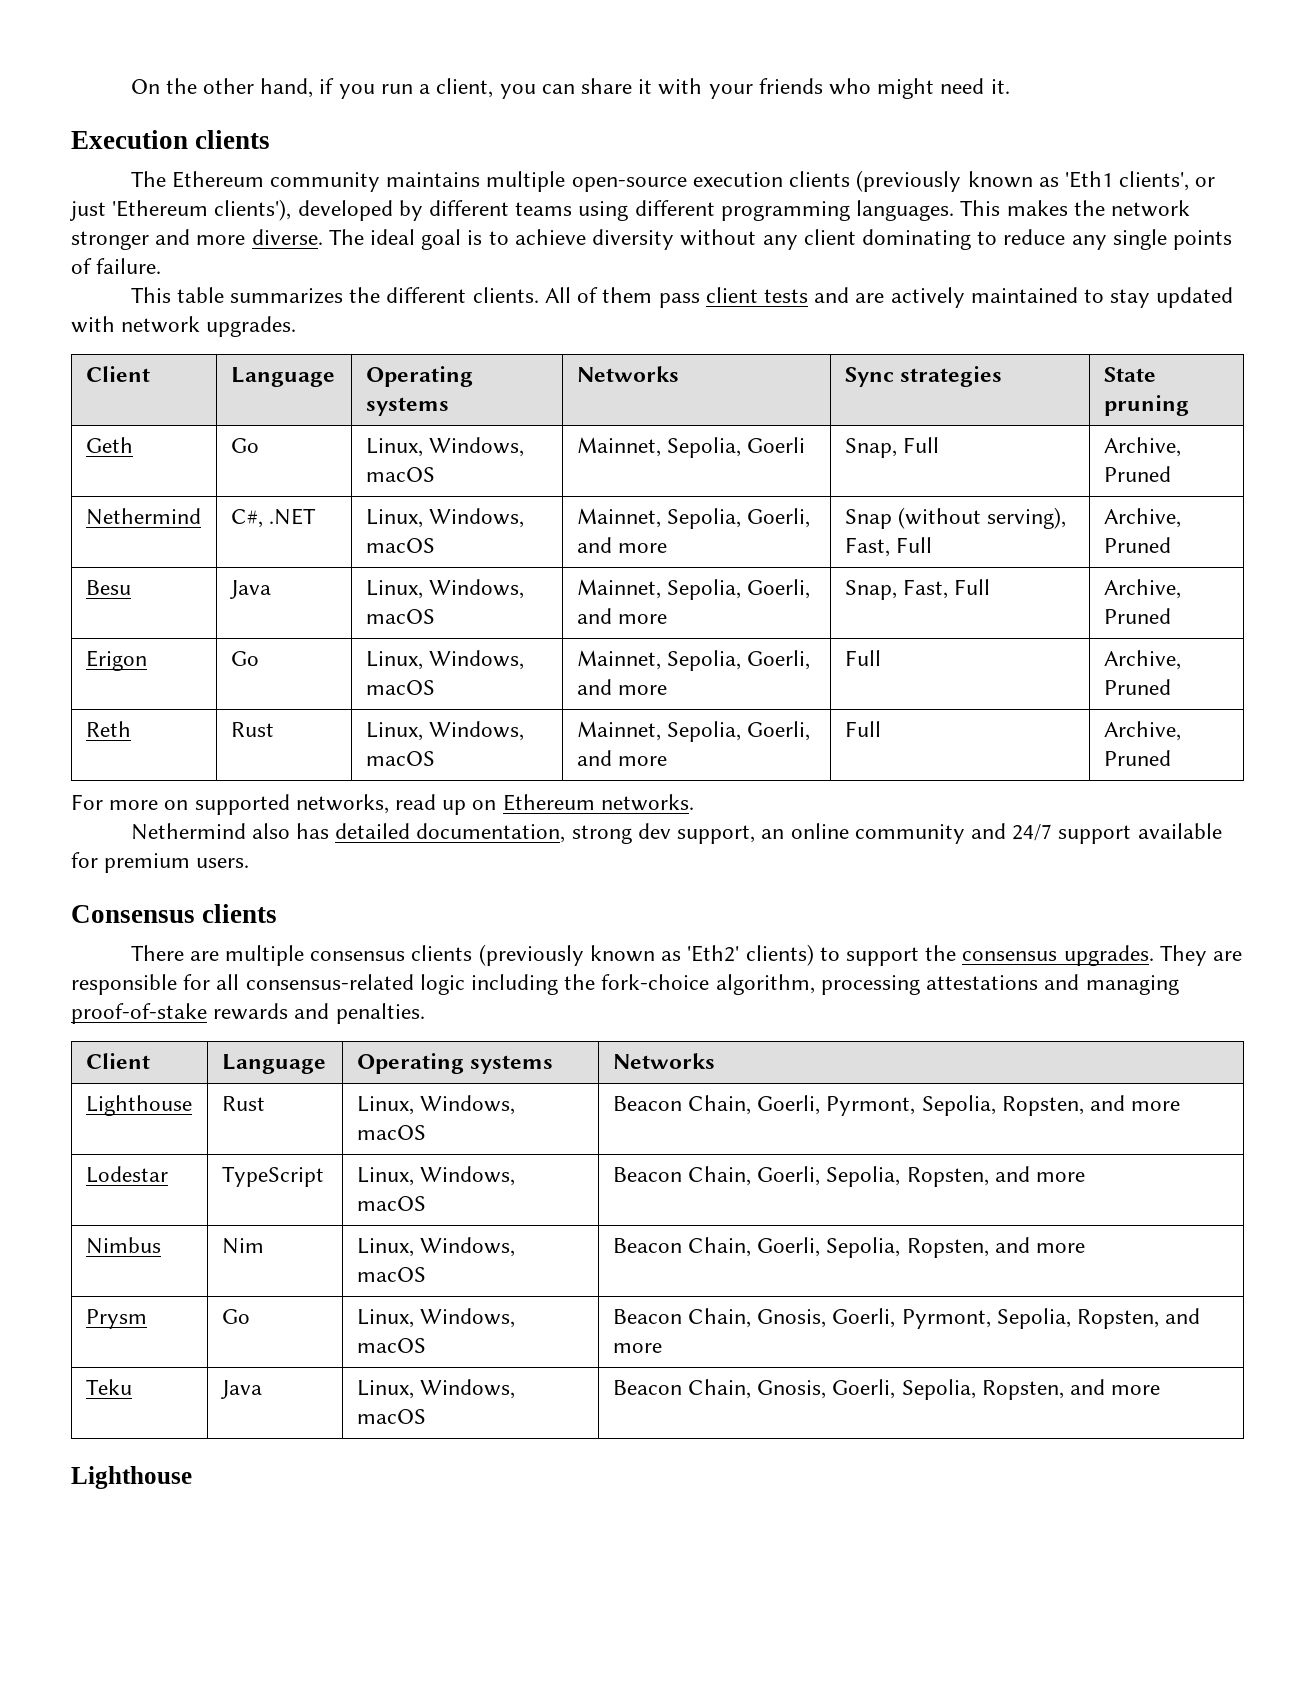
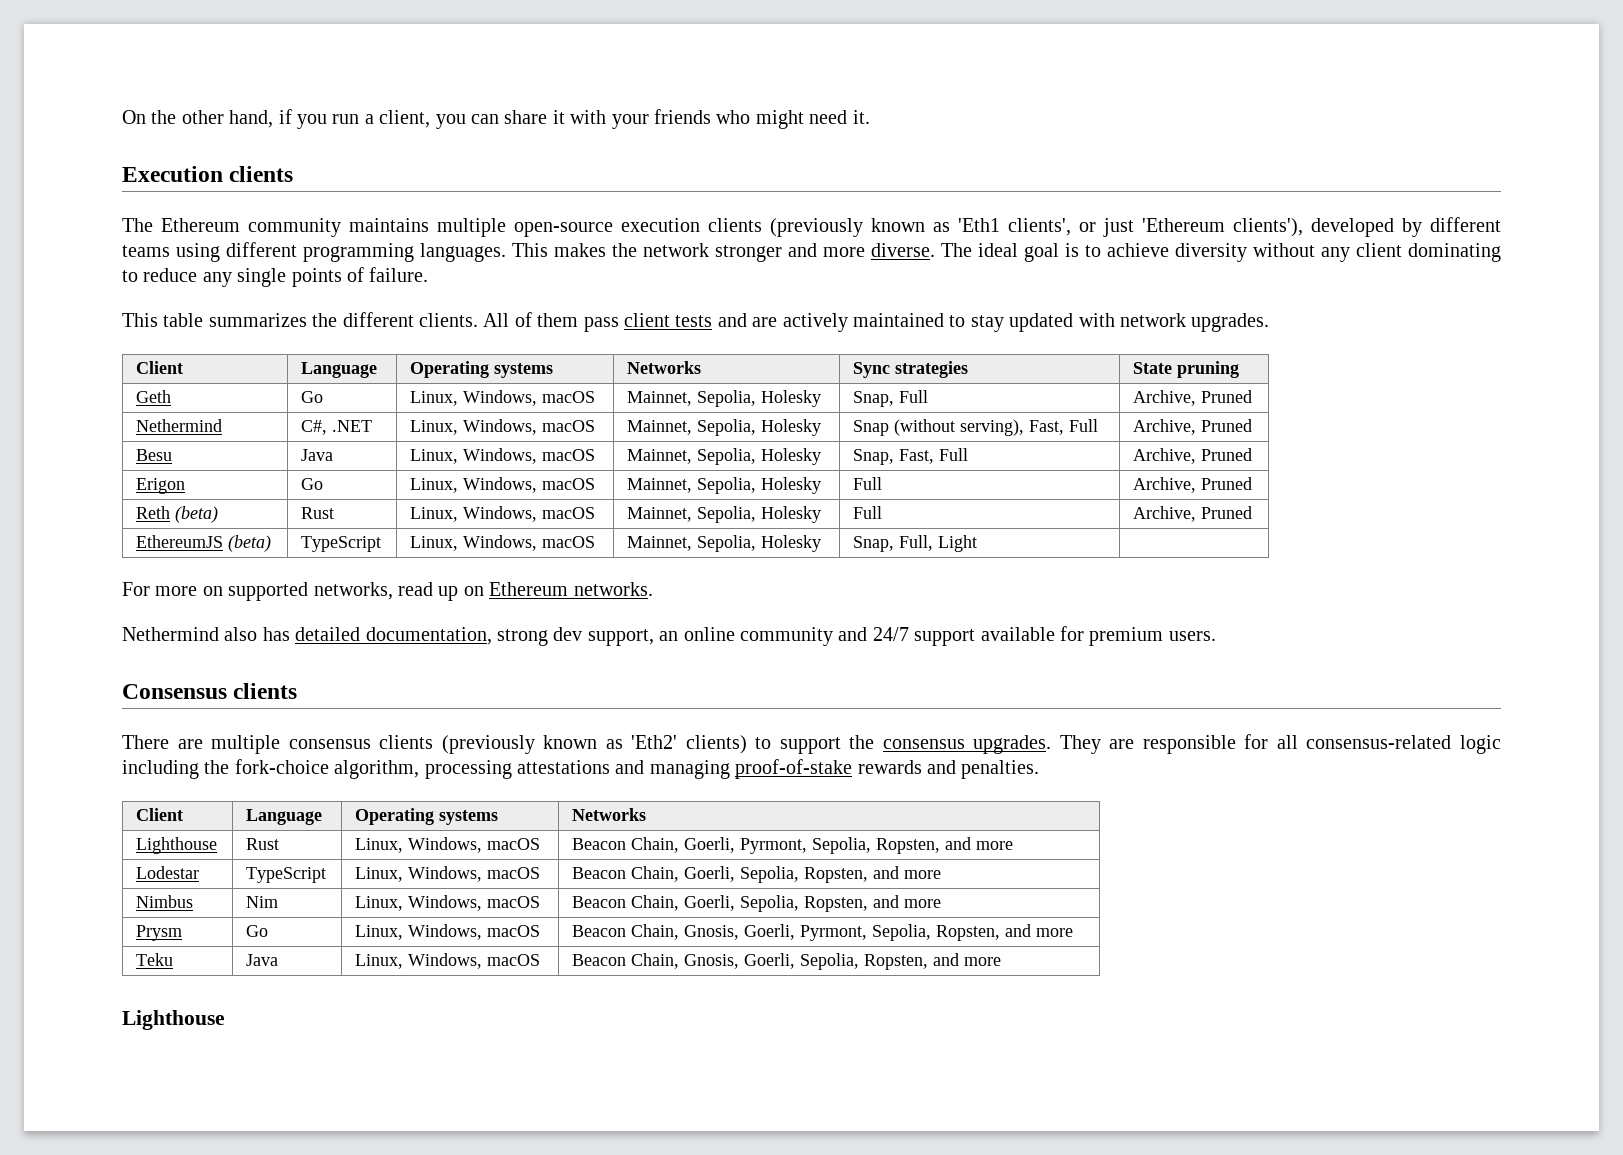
[747,437,806,453] Goerli -> [761,390,822,407] Holesky
[747,508,811,528] [576,537,668,553] Goerli, and more -> [761,419,822,436] Holesky
[747,579,811,599] [576,608,668,624] Goerli, and more -> [761,448,822,465] Holesky
[747,650,811,670] [576,679,668,695] Goerli, and more -> [761,477,822,494] Holesky
(131, 729) none -> [175,506,219,523] (beta)
[747,721,811,741] [576,750,668,766] [844,721,881,737] [1103,721,1181,741] [1103,750,1171,766] Goerli, and more | Full | Archive, Pruned -> [761,506,822,523] [853,506,883,519] [1133,506,1253,522] [136,535,272,552] [301,536,382,552] [410,535,596,551] [627,535,822,552] [853,535,978,552] Holesky | Full | Archive, Pruned // EthereumJS (beta) | TypeScript | Linux, Windows, macOS | Mainnet, Sepolia, Holesky | Snap, Full, Light |

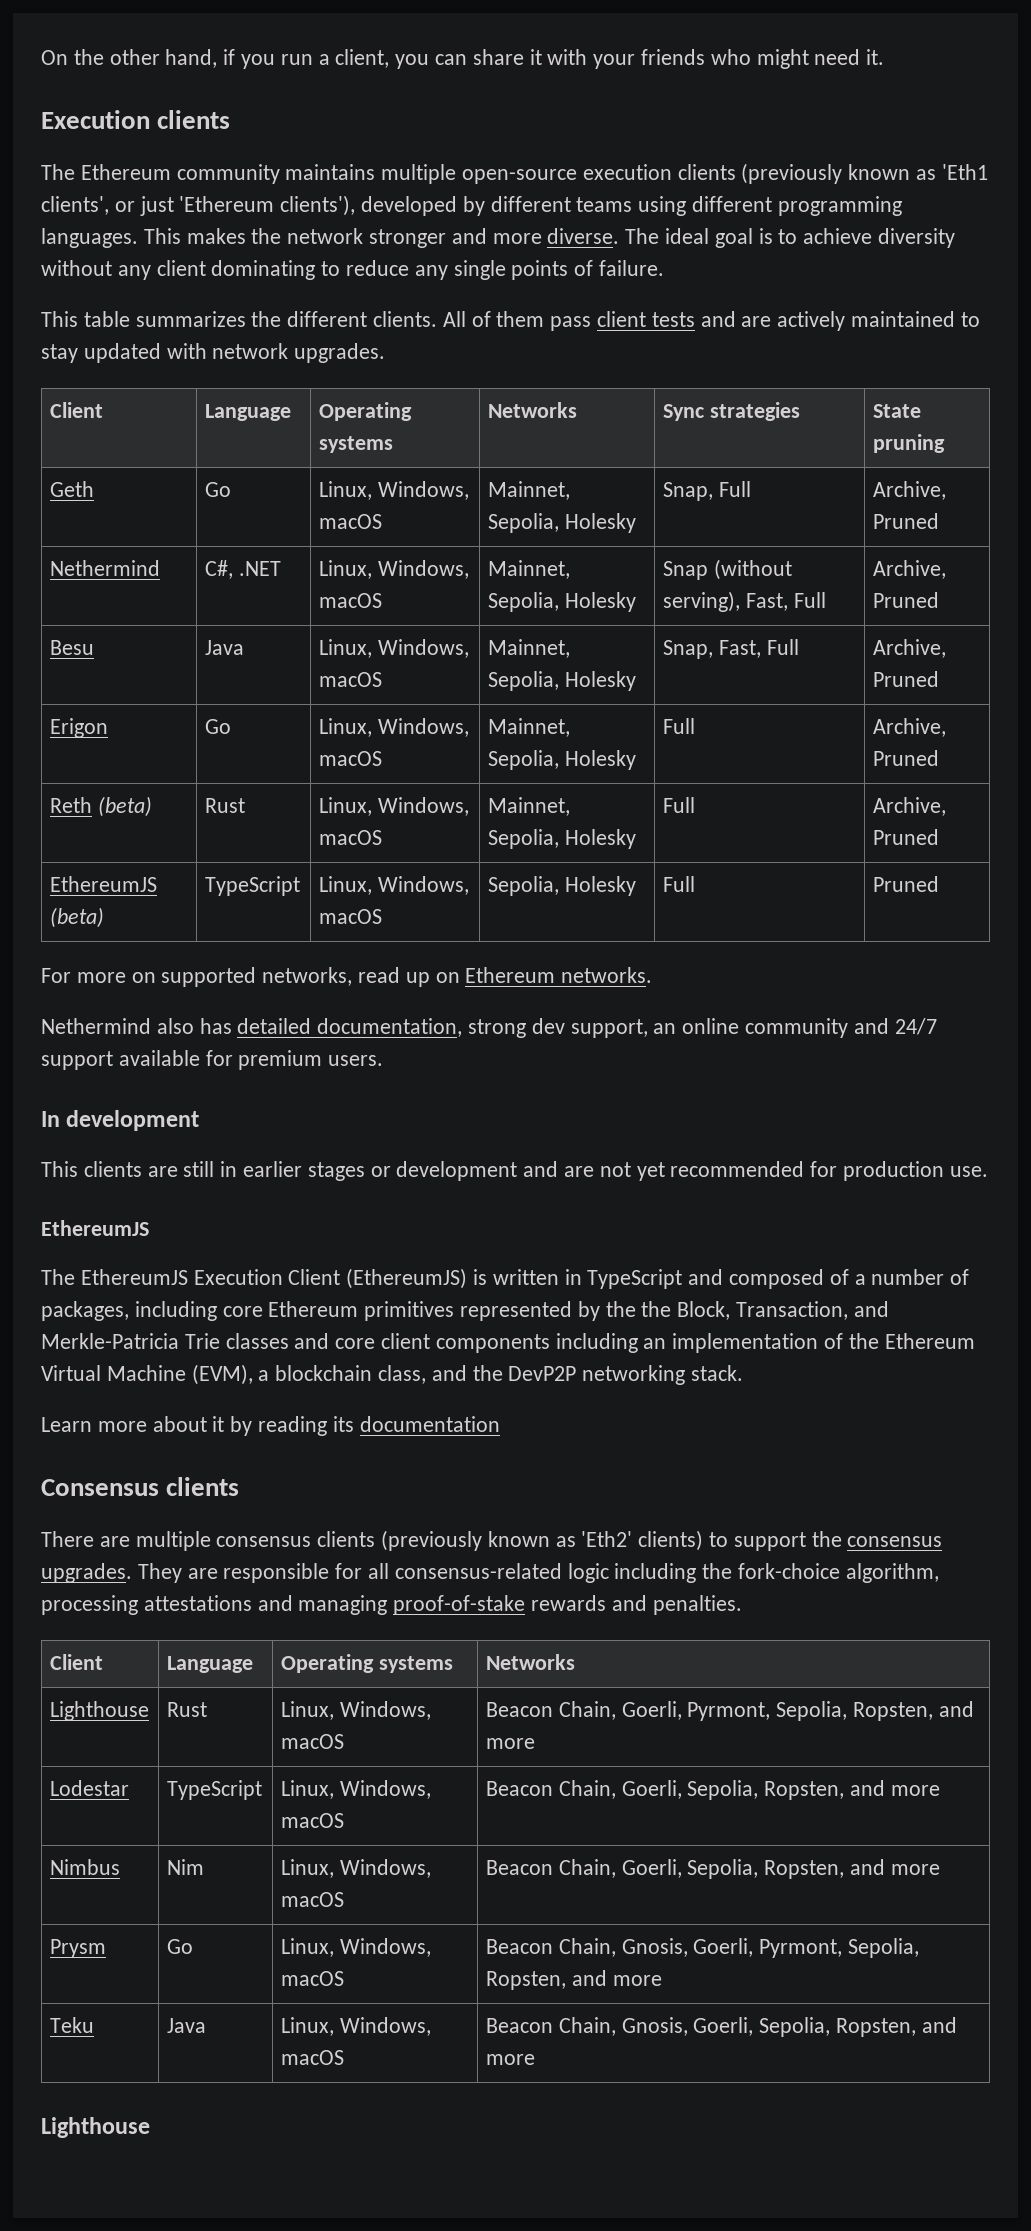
[627,535,822,552] [853,535,978,552] Mainnet, Sepolia, Holesky | Snap, Full, Light | -> [487,876,636,896] [662,876,695,892] [872,876,939,892] Sepolia, Holesky | Full | Pruned
(1216, 636) none -> [41,1110,200,1131] [41,1161,988,1181] [41,1220,149,1236] [41,1268,970,1289] [41,1301,889,1321] [41,1333,975,1353] [41,1364,744,1385] [41,1416,500,1436] // In development // This clients are still in earlier stages or development and are not yet recommended for production use. // EthereumJS // The EthereumJS Execution Client (EthereumJS) is written in TypeScript and composed of a number of packages, including core Ethereum primitives represented by the the Block, Transaction, and Merkle-Patricia Trie classes and core client components including an implementation of the Ethereum Virtual Machine (EVM), a blockchain class, and the DevP2P networking stack. // Learn more about it by reading its documentation

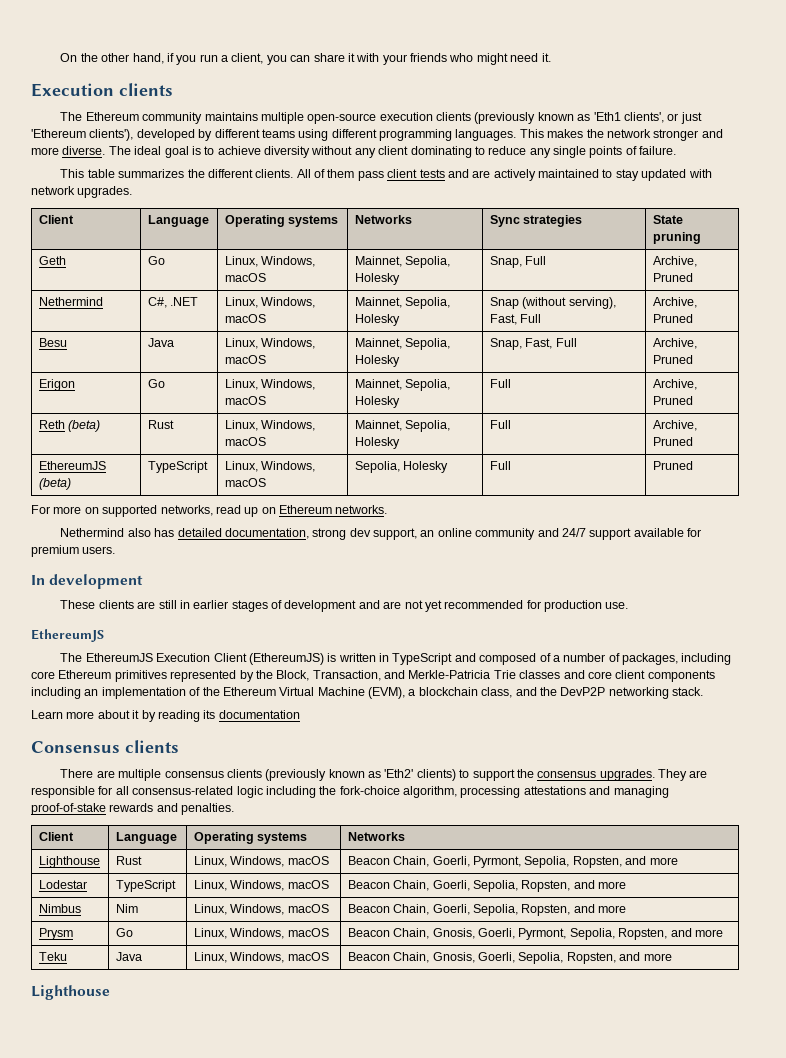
[41,1161,78,1177] This -> [60,600,96,609] These
[370,1166,391,1177] or -> [271,600,283,609] of
[641,1301,672,1317] the -> (273, 674) none

